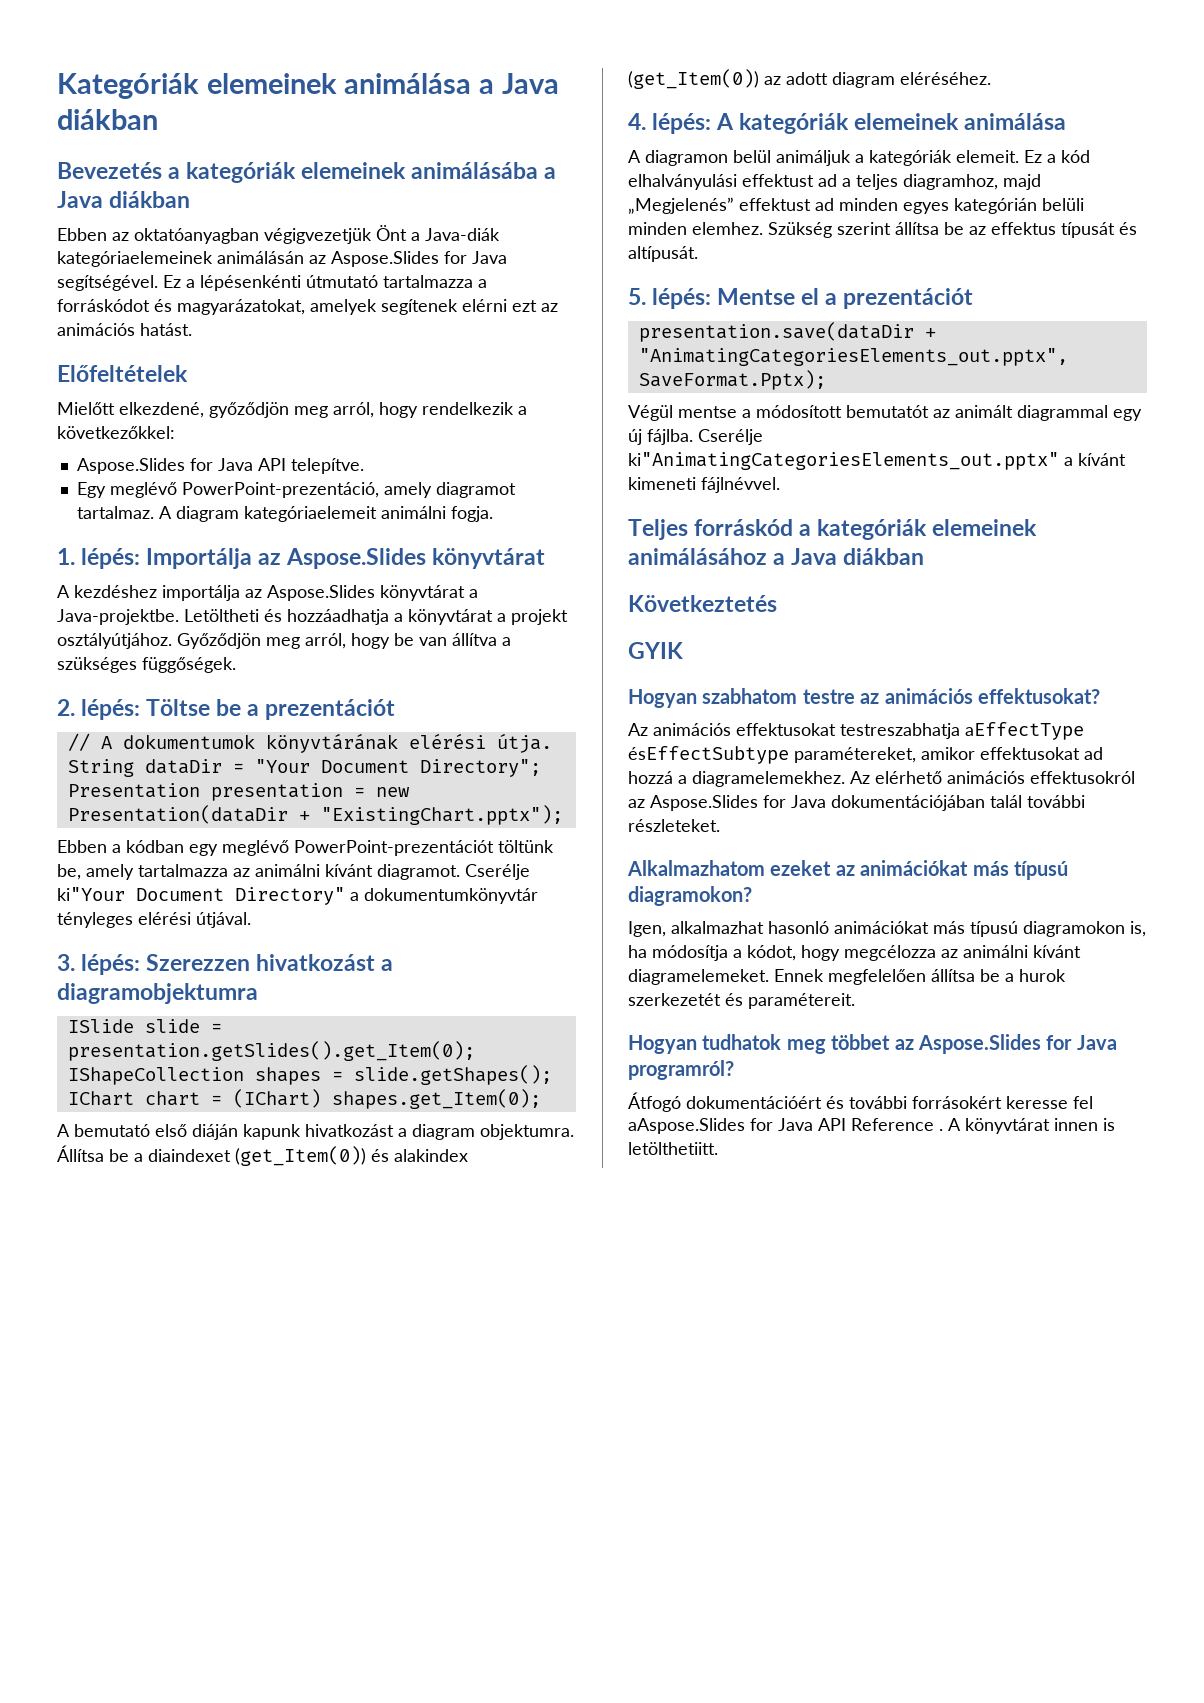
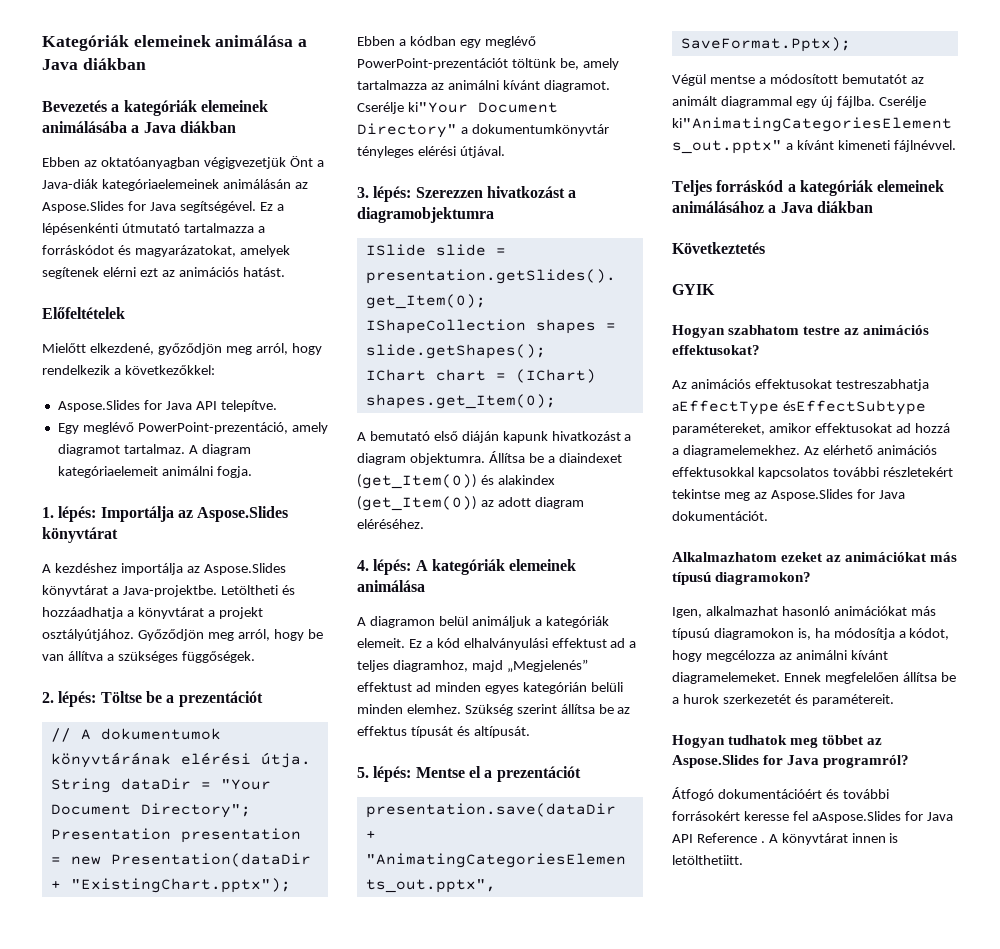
[1030,771,1135,784] [628,795,1085,811] [628,819,720,832] effektusokról az Aspose.Slides for Java dokumentációjában talál további részleteket. -> [672,467,953,479] [672,489,905,501] [672,511,768,521] effektusokkal kapcsolatos további részletekért tekintse meg az Aspose.Slides for Java dokumentációt.

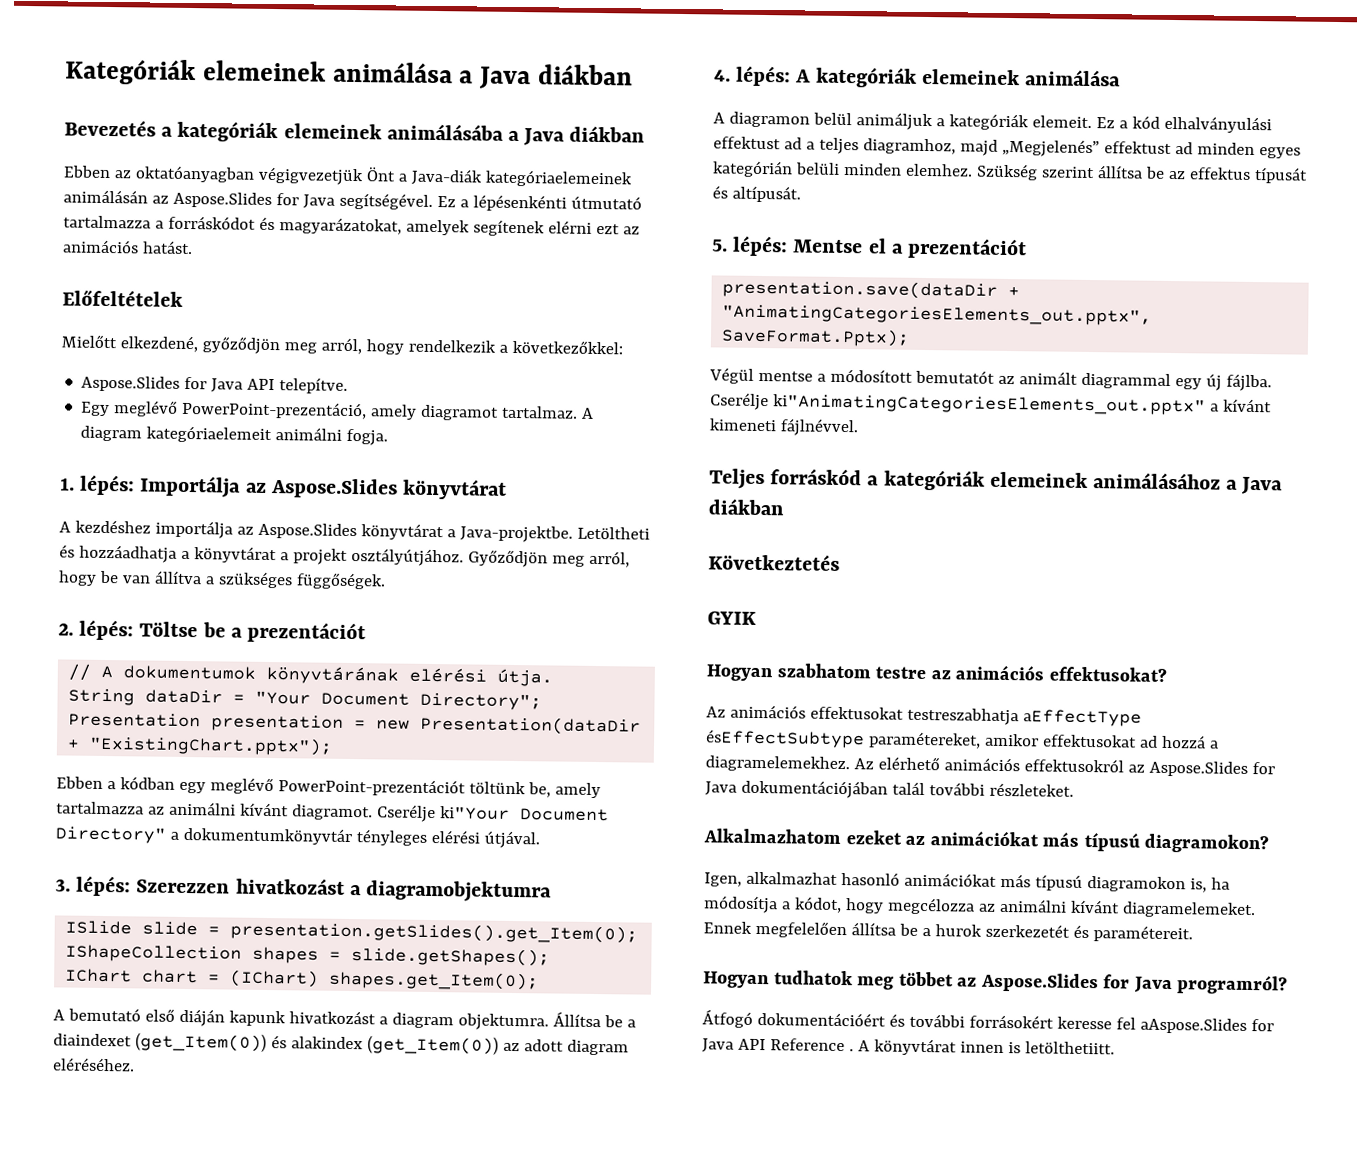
[672,467,953,479] [672,489,905,501] [672,511,768,521] effektusokkal kapcsolatos további részletekért tekintse meg az Aspose.Slides for Java dokumentációt. -> [1023,758,1275,777] [705,779,1074,799] effektusokról az Aspose.Slides for Java dokumentációjában talál további részleteket.

